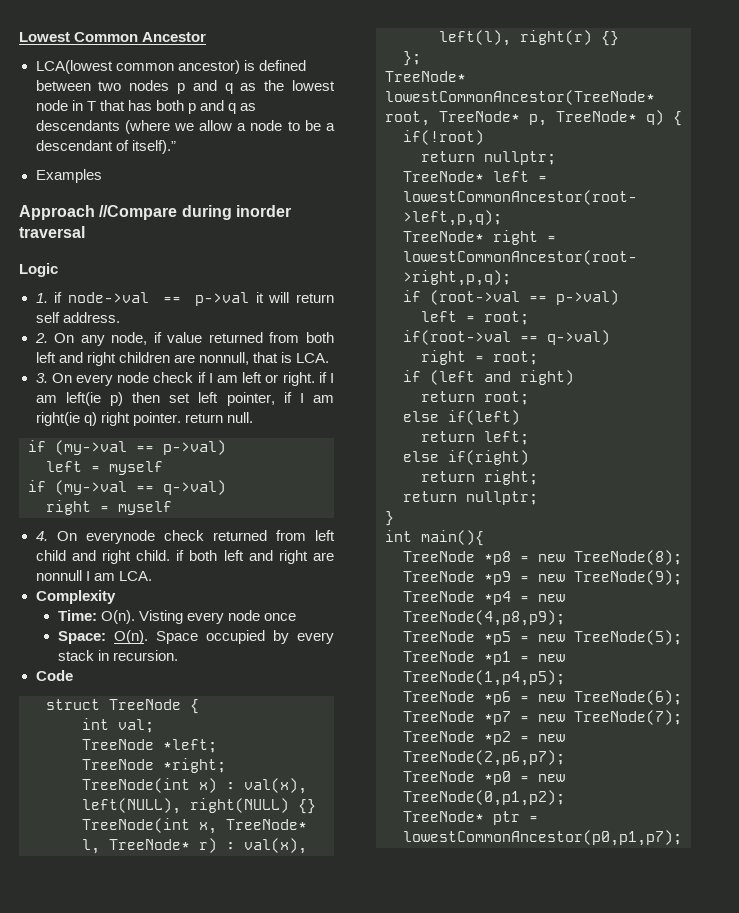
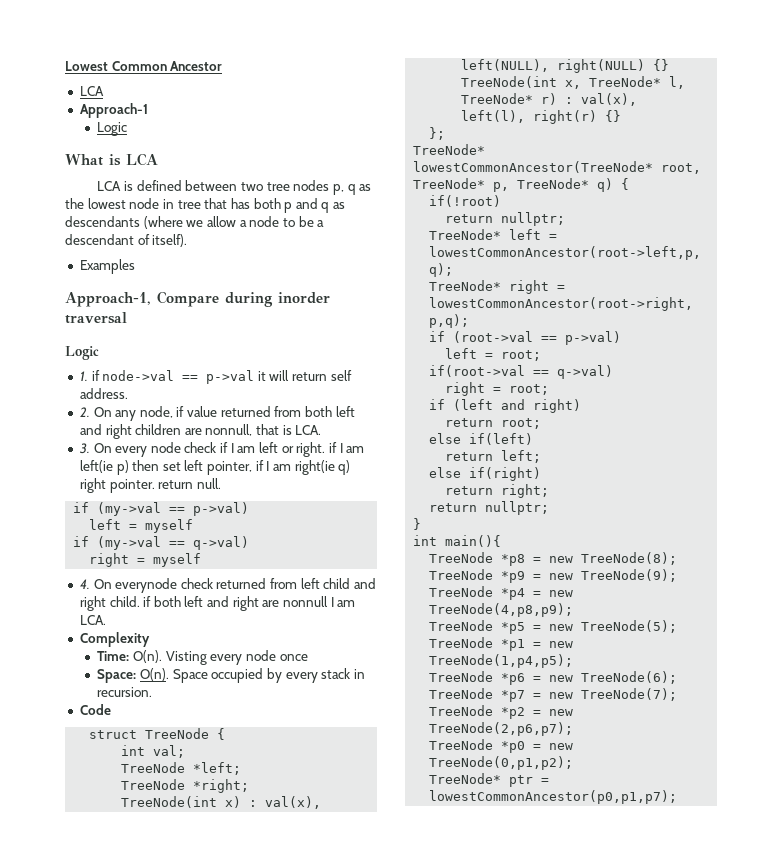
[35,60,240,74] LCA(lowest common ancestor) -> [79,86,104,96] [79,103,148,118] [97,122,128,136] [65,153,158,166] [97,181,122,191] LCA // Approach-1 // Logic // What is LCA // LCA
[129,80,217,94] nodes p and -> [266,180,344,195] tree nodes p,
[86,101,96,111] T -> [177,200,201,209] tree
[131,140,176,154] itself).” -> [152,234,188,247] itself).
[19,205,178,220] Approach //Compare -> [65,291,219,307] Approach-1, Compare

